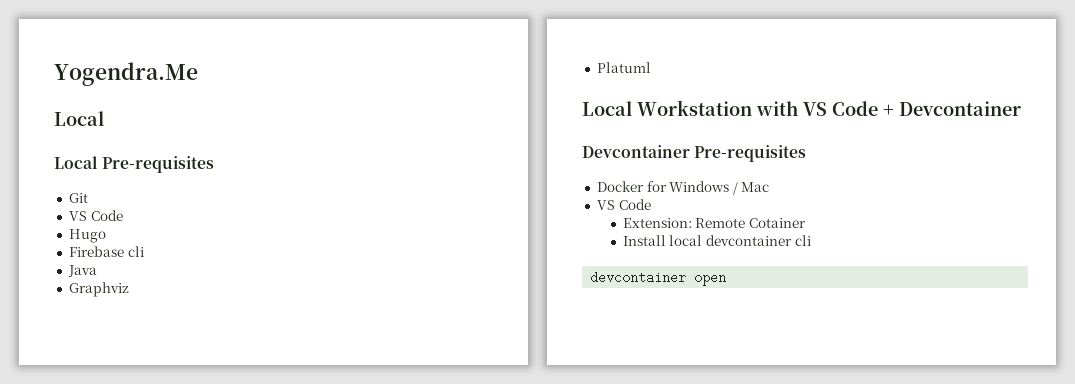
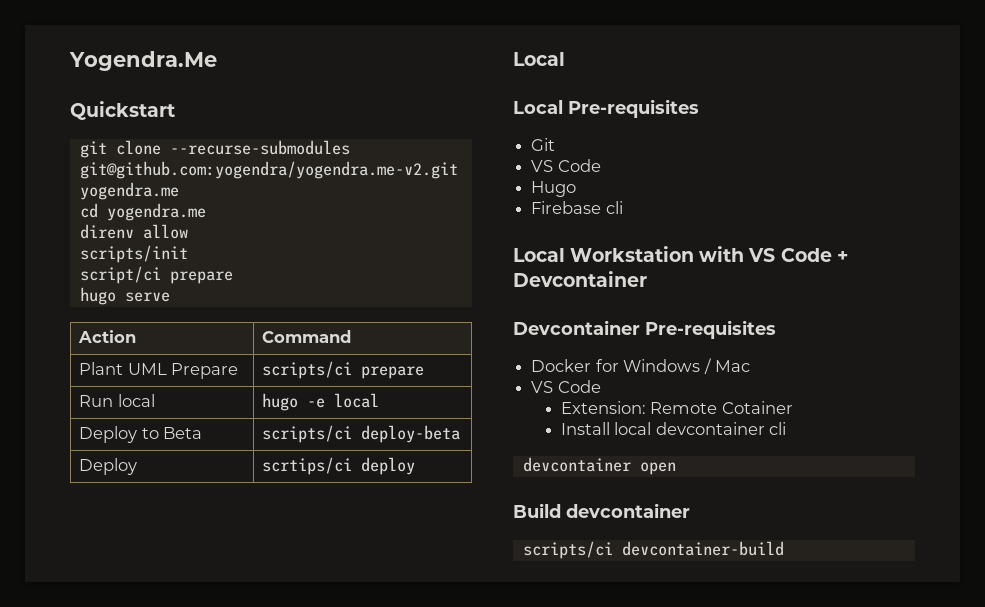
(198, 74) none -> [70,101,175,120] [79,140,350,158] [79,161,458,179] [79,182,179,200] [79,203,206,221] [79,224,188,239] [79,245,188,263] [79,266,233,284] [79,287,170,305] [78,330,137,343] [262,330,352,343] [79,362,239,379] [262,361,425,379] [79,394,155,407] [262,393,380,411] [79,426,203,443] [262,425,461,443] [79,458,138,475] [262,457,416,475] // Quickstart // git clone --recurse-submodules git@github.com:yogendra/yogendra.me-v2.git yogendra.me // cd yogendra.me // direnv allow // scripts/init // script/ci prepare // hugo serve // Action | Command // Plant UML Prepare | scripts/ci prepare // Run local | hugo -e local // Deploy to Beta | scripts/ci deploy-beta // Deploy | scrtips/ci deploy
[67,265,97,277] [68,282,129,297] [596,62,651,73] // Java // Graphviz // Platuml -> (623, 207) none
(727, 278) none -> [513,503,690,518] [522,541,784,559] // Build devcontainer // scripts/ci devcontainer-build

